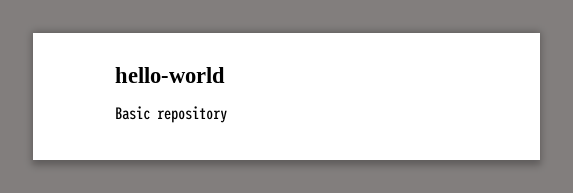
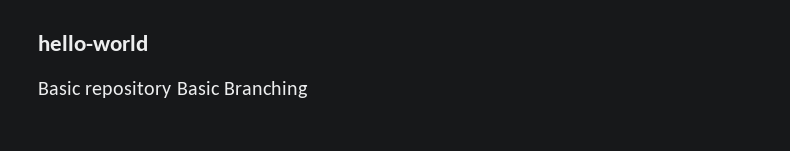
(227, 114) none -> [176,81,309,98] Basic Branching

